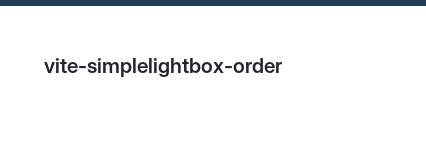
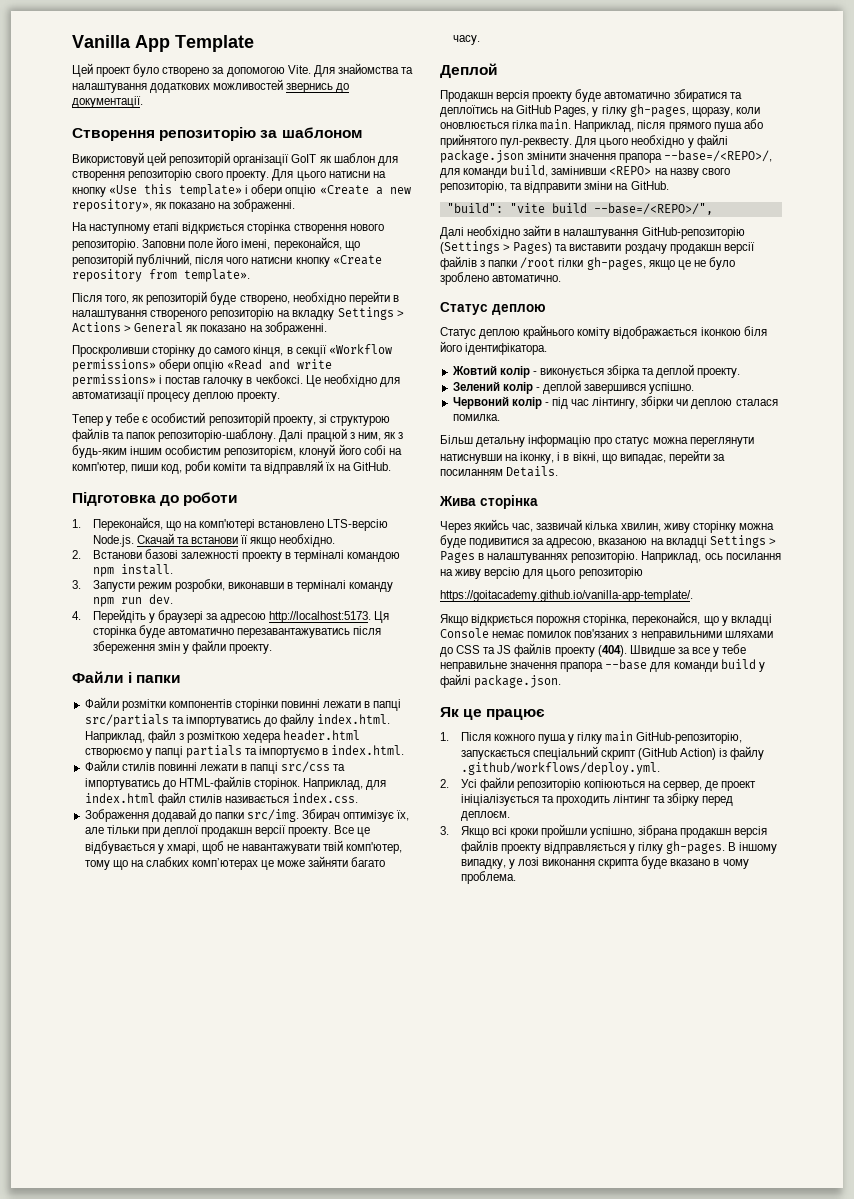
[44,58,282,77] vite-simplelightbox-order -> [72,35,254,52] [72,63,413,77] [72,79,350,93] [72,96,143,108] [72,127,362,141] [72,152,398,166] [72,169,386,181] [72,184,411,197] [72,199,296,212] [72,222,384,234] [72,237,360,251] [72,253,382,267] [72,269,250,282] [72,291,399,305] [72,307,404,320] [72,322,327,335] [72,344,392,357] [72,359,333,372] [72,374,400,387] [72,390,281,402] [72,412,390,426] [72,428,403,442] [72,444,402,458] [72,460,391,474] [72,492,239,506] [72,517,389,531] [92,533,336,547] [72,549,401,562] [92,564,173,577] [72,579,394,592] [92,594,173,607] [72,609,390,623] [92,625,382,638] [92,640,273,654] [72,671,182,683] [84,697,402,711] [84,713,391,727] [84,729,361,743] [84,745,405,758] [84,760,346,774] [84,776,387,790] [84,792,359,806] [84,808,410,822] [84,825,371,837] [84,840,403,854] [84,856,386,870] [452,35,480,45] [440,63,498,78] [440,89,742,102] [440,104,760,117] [440,119,763,132] [440,134,728,148] [440,150,773,163] [440,165,730,178] [440,181,669,193] [446,203,713,215] [440,225,745,239] [440,241,755,254] [440,256,735,270] [440,272,562,285] [440,302,546,315] [440,325,767,339] [440,341,548,355] [451,364,741,378] [452,380,695,394] [452,396,778,409] [452,414,500,421] [440,435,754,447] [440,450,725,464] [440,466,559,477] [439,495,538,509] [440,519,774,533] [440,535,776,548] [440,551,781,563] [440,567,643,579] [440,590,693,602] [440,612,772,626] [440,628,773,641] [440,643,747,657] [440,659,765,672] [440,674,562,688] [440,707,546,720] [440,731,743,744] [460,746,765,760] [460,762,660,775] [440,777,757,791] [460,793,734,806] [460,811,510,821] [440,824,768,838] [460,840,778,854] [460,856,749,869] [460,871,516,884] Vanilla App Template // Цей проект було створено за допомогою Vite. Для знайомства та налаштування додаткових можливостей звернись до документації. // Створення репозиторію за шаблоном // Використовуй цей репозиторій організації GoIT як шаблон для створення репозиторію свого проекту. Для цього натисни на кнопку «Use this template» і обери опцію «Create a new repository», як показано на зображенні. // На наступному етапі відкриється сторінка створення нового репозиторію. Заповни поле його імені, переконайся, що репозиторій публічний, після чого натисни кнопку «Create repository from template». // Після того, як репозиторій буде створено, необхідно перейти в налаштування створеного репозиторію на вкладку Settings > Actions > General як показано на зображенні. // Проскроливши сторінку до самого кінця, в секції «Workflow permissions» обери опцію «Read and write permissions» і постав галочку в чекбоксі. Це необхідно для автоматизації процесу деплою проекту. // Тепер у тебе є особистий репозиторій проекту, зі структурою файлів та папок репозиторію-шаблону. Далі працюй з ним, як з будь-яким іншим особистим репозиторієм, клонуй його собі на комп'ютер, пиши код, роби коміти та відправляй їх на GitHub. // Підготовка до роботи // 1. Переконайся, що на комп'ютері встановлено LTS-версію Node.js. Скачай та встанови її якщо необхідно. // 2. Встанови базові залежності проекту в терміналі командою npm install. // 3. Запусти режим розробки, виконавши в терміналі команду npm run dev. // 4. Перейдіть у браузері за адресою http://localhost:5173. Ця сторінка буде автоматично перезавантажуватись після збереження змін у файли проекту. // Файли і папки // Файли розмітки компонентів сторінки повинні лежати в папці src/partials та імпортуватись до файлу index.html. Наприклад, файл з розміткою хедера header.html створюємо у папці partials та імпортуємо в index.html. // Файли стилів повинні лежати в папці src/css та імпортуватись до HTML-файлів сторінок. Наприклад, для index.html файл стилів називається index.css. // Зображення додавай до папки src/img. Збирач оптимізує їх, але тільки при деплої продакшн версії проекту. Все це відбувається у хмарі, щоб не навантажувати твій комп'ютер, тому що на слабких компʼютерах це може зайняти багато часу. // Деплой // Продакшн версія проекту буде автоматично збиратися та деплоїтись на GitHub Pages, у гілку gh-pages, щоразу, коли оновлюється гілка main. Наприклад, після прямого пуша або прийнятого пул-реквесту. Для цього необхідно у файлі package.json змінити значення прапора --base=/<REPO>/, для команди build, замінивши <REPO> на назву свого репозиторію, та відправити зміни на GitHub. // "build": "vite build --base=/<REPO>/", // Далі необхідно зайти в налаштування GitHub-репозиторію (Settings > Pages) та виставити роздачу продакшн версії файлів з папки /root гілки gh-pages, якщо це не було зроблено автоматично. // Статус деплою // Статус деплою крайнього коміту відображається іконкою біля його ідентифікатора. // Жовтий колір - виконується збірка та деплой проекту. // Зелений колір - деплой завершився успішно. // Червоний колір - під час лінтингу, збірки чи деплою сталася помилка. // Більш детальну інформацію про статус можна переглянути натиснувши на іконку, і в вікні, що випадає, перейти за посиланням Details. // Жива сторінка // Через якийсь час, зазвичай кілька хвилин, живу сторінку можна буде подивитися за адресою, вказаною на вкладці Settings > Pages в налаштуваннях репозиторію. Наприклад, ось посилання на живу версію для цього репозиторію // https://goitacademy.github.io/vanilla-app-template/. // Якщо відкриється порожня сторінка, переконайся, що у вкладці Console немає помилок пов'язаних з неправильними шляхами до CSS та JS файлів проекту (404). Швидше за все у тебе неправильне значення прапора --base для команди build у файлі package.json. // Як це працює // 1. Після кожного пуша у гілку main GitHub-репозиторію, запускається спеціальний скрипт (GitHub Action) із файлу .github/workflows/deploy.yml. // 2. Усі файли репозиторію копіюються на сервер, де проект ініціалізується та проходить лінтинг та збірку перед деплоєм. // 3. Якщо всі кроки пройшли успішно, зібрана продакшн версія файлів проекту відправляється у гілку gh-pages. В іншому випадку, у лозі виконання скрипта буде вказано в чому проблема.

